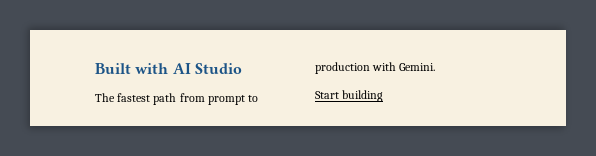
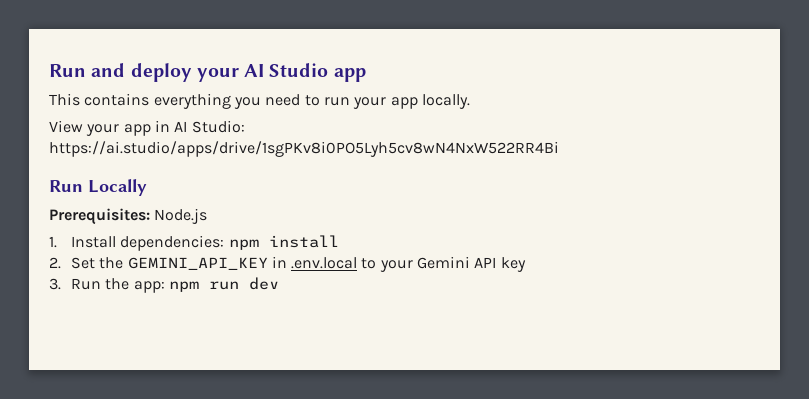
[95,63,242,74] [95,93,259,105] [315,62,436,74] [315,90,384,102] Built with AI Studio // The fastest path from prompt to production with Gemini. // Start building -> [49,63,366,82] [49,93,470,109] [49,120,245,136] [49,141,559,157] [49,179,147,196] [49,208,208,225] [49,235,339,251] [49,256,526,272] [49,277,279,293] Run and deploy your AI Studio app // This contains everything you need to run your app locally. // View your app in AI Studio: https://ai.studio/apps/drive/1sgPKv8i0PO5Lyh5cv8wN4NxW522RR4Bi // Run Locally // Prerequisites: Node.js // 1. Install dependencies: npm install // 2. Set the GEMINI_API_KEY in .env.local to your Gemini API key // 3. Run the app: npm run dev

